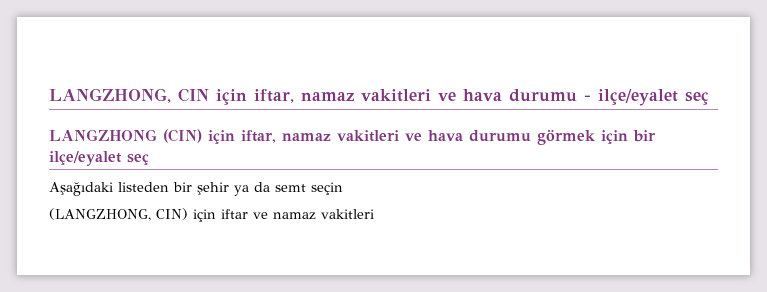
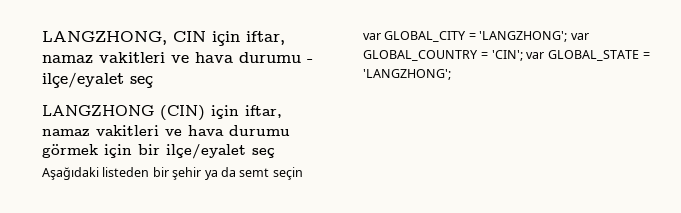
[49,208,374,222] (LANGZHONG, CIN) için iftar ve namaz vakitleri -> [363,31,589,42] [363,50,650,61] [363,69,451,80] var GLOBAL_CITY = 'LANGZHONG'; var GLOBAL_COUNTRY = 'CIN'; var GLOBAL_STATE = 'LANGZHONG';

